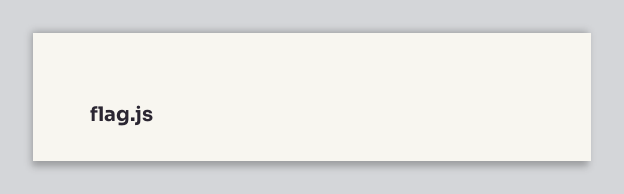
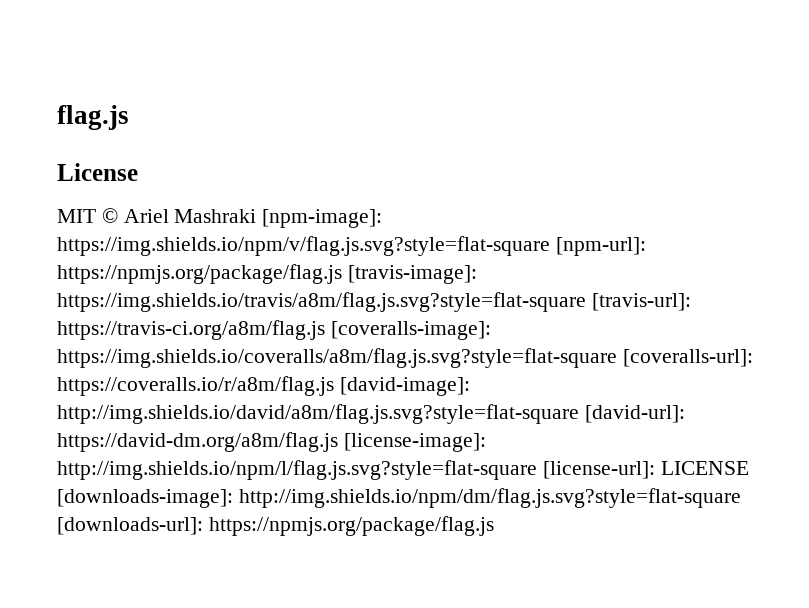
(153, 115) none -> [57,163,138,181] [57,208,383,228] [57,236,646,256] [57,264,477,284] [57,292,691,312] [57,320,491,340] [57,348,753,368] [57,376,470,396] [57,404,685,424] [57,432,486,452] [57,460,749,480] [57,488,741,508] [57,516,494,536] // License // MIT © Ariel Mashraki [npm-image]: https://img.shields.io/npm/v/flag.js.svg?style=flat-square [npm-url]: https://npmjs.org/package/flag.js [travis-image]: https://img.shields.io/travis/a8m/flag.js.svg?style=flat-square [travis-url]: https://travis-ci.org/a8m/flag.js [coveralls-image]: https://img.shields.io/coveralls/a8m/flag.js.svg?style=flat-square [coveralls-url]: https://coveralls.io/r/a8m/flag.js [david-image]: http://img.shields.io/david/a8m/flag.js.svg?style=flat-square [david-url]: https://david-dm.org/a8m/flag.js [license-image]: http://img.shields.io/npm/l/flag.js.svg?style=flat-square [license-url]: LICENSE [downloads-image]: http://img.shields.io/npm/dm/flag.js.svg?style=flat-square [downloads-url]: https://npmjs.org/package/flag.js

